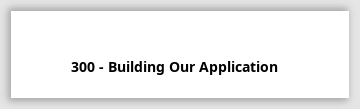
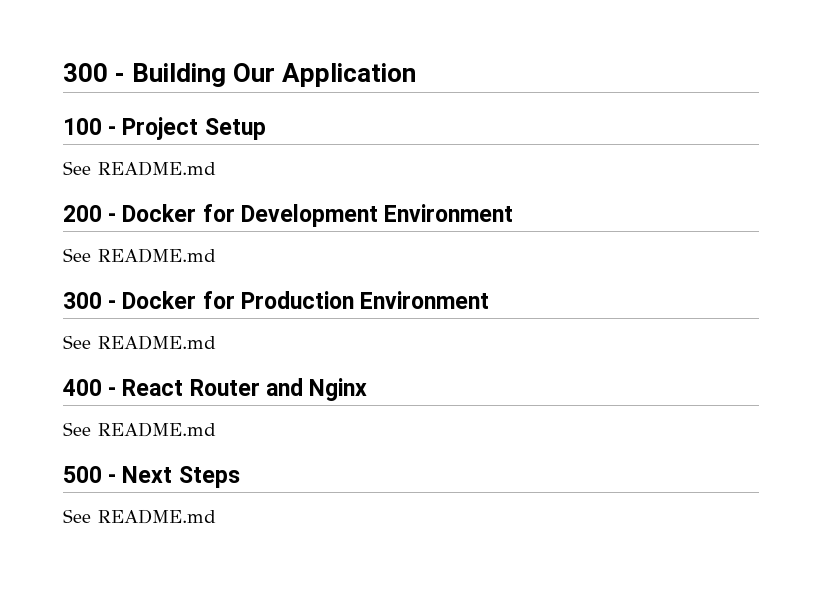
(278, 68) none -> [63,117,266,140] [63,161,216,176] [63,204,514,227] [63,248,216,263] [63,291,490,309] [63,335,216,350] [63,378,368,401] [63,422,216,437] [63,466,240,488] [63,509,216,524] // 100 - Project Setup // See README.md // 200 - Docker for Development Environment // See README.md // 300 - Docker for Production Environment // See README.md // 400 - React Router and Nginx // See README.md // 500 - Next Steps // See README.md

